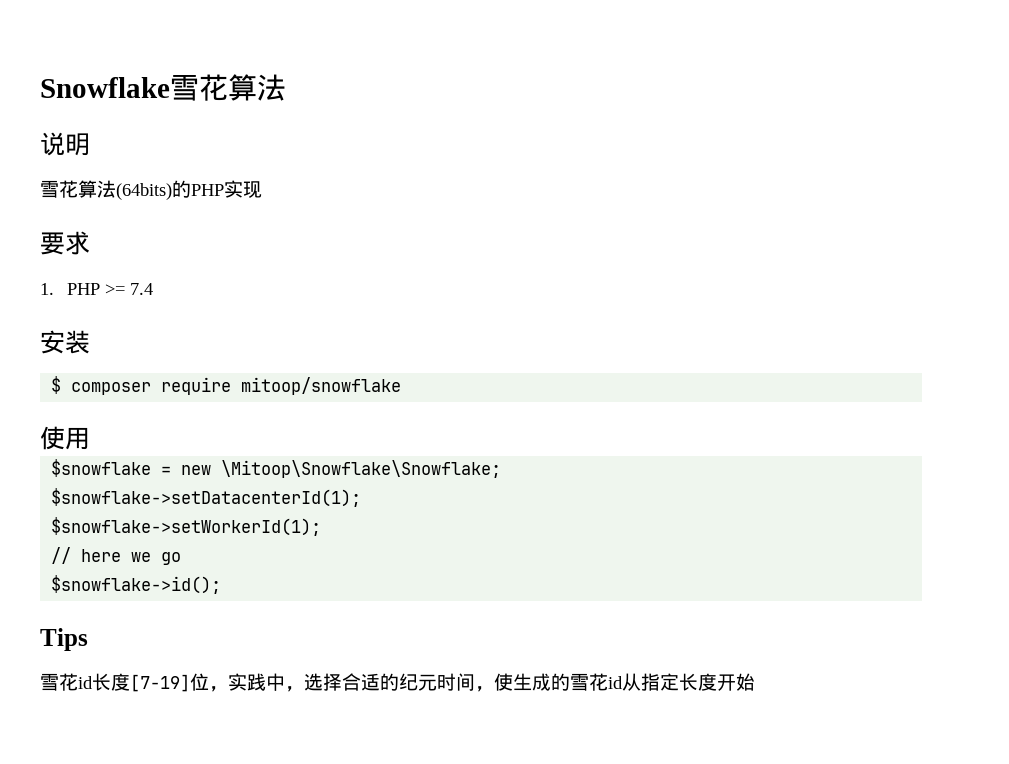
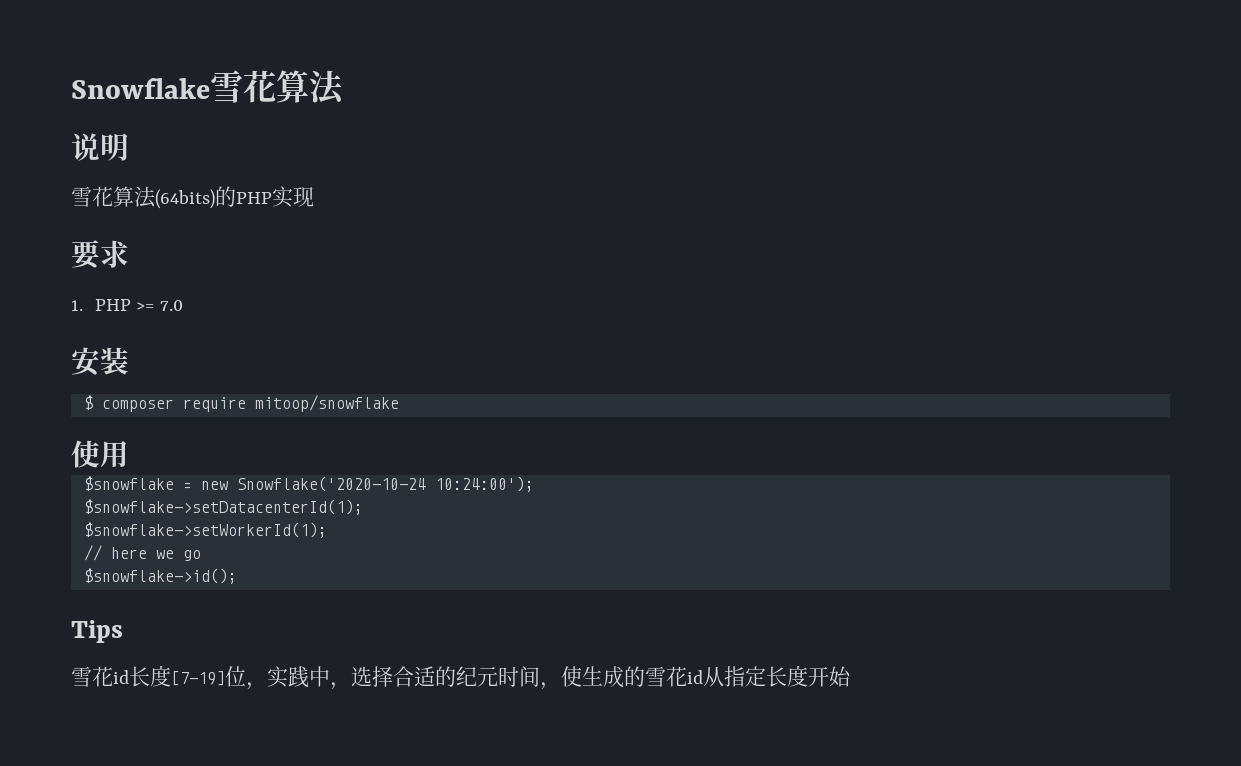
[130,283,154,295] 7.4 -> [160,300,184,311] 7.0
[221,460,502,478] \Mitoop\Snowflake\Snowflake; -> [236,476,534,492] Snowflake('2020-10-24 10:24:00');

